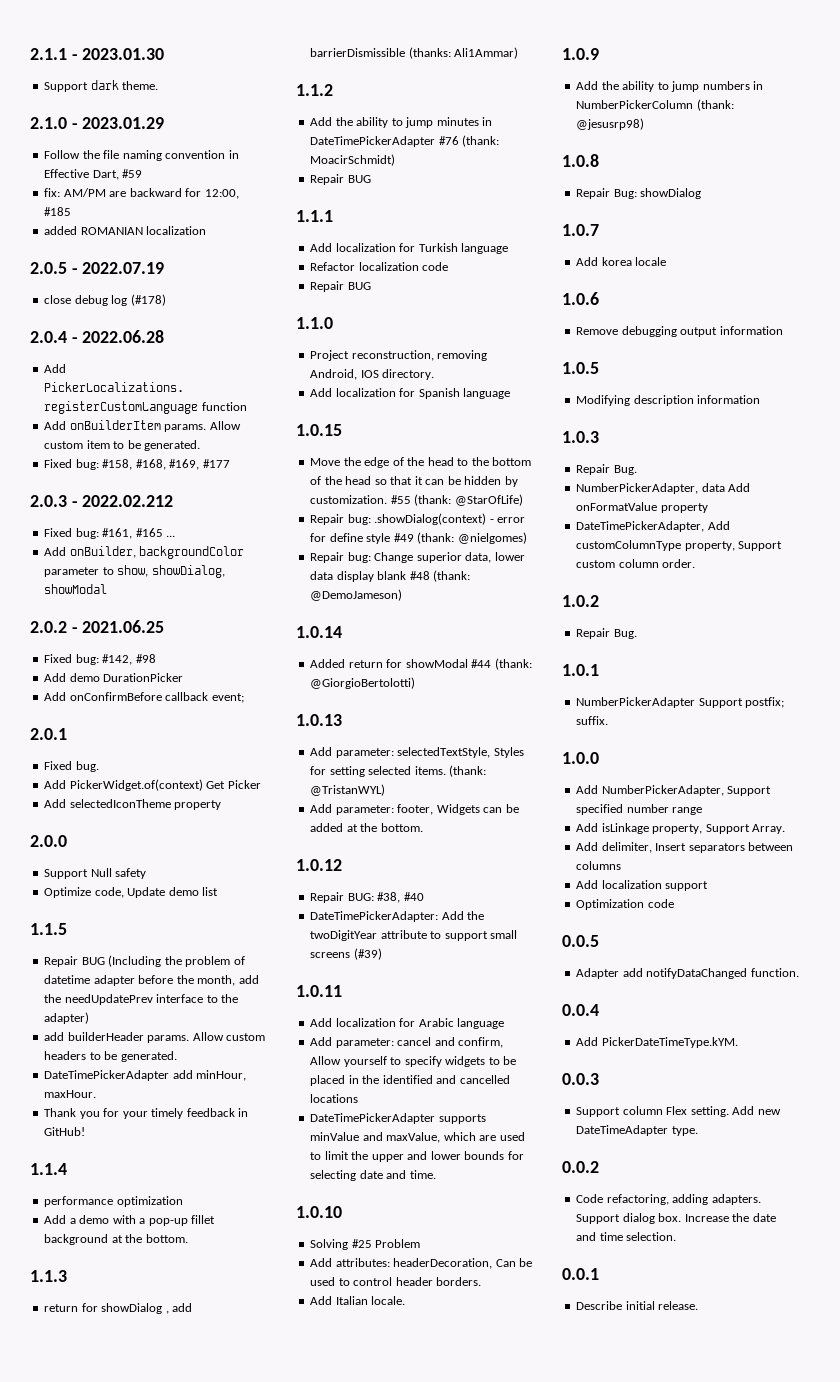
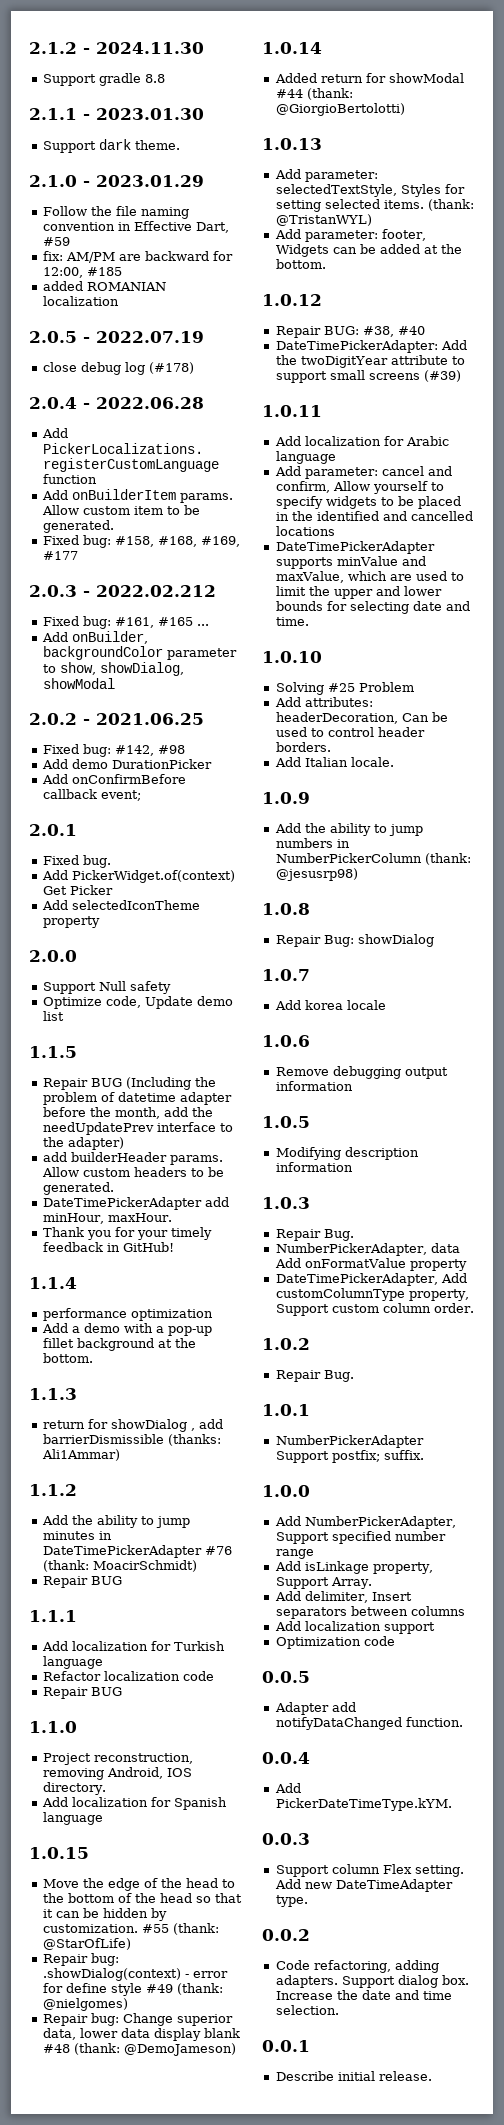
(30, 54) none -> [29,42,204,54] [42,73,165,86] 2.1.2 - 2024.11.30 // Support gradle 8.8 //

